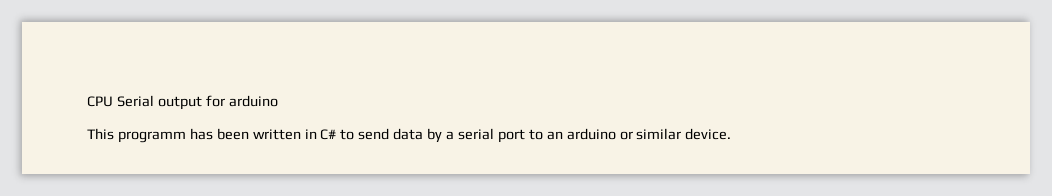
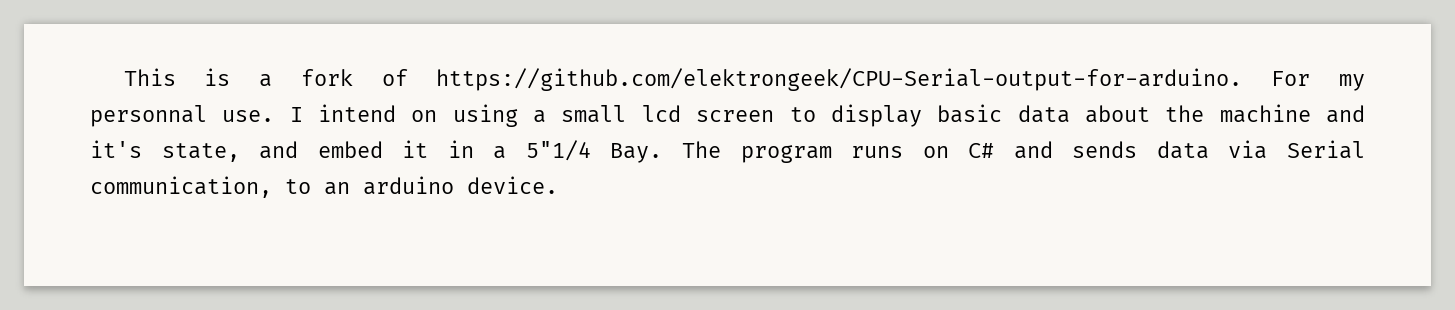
[87,95,278,110] [87,128,525,143] CPU Serial output for arduino // This programm has been written in C# to send data by a serial port -> [123,68,1365,91] [90,104,1365,127] [90,140,1365,163] [90,176,272,198] This is a fork of https://github.com/elektrongeek/CPU-Serial-output-for-arduino. For my personnal use. I intend on using a small lcd screen to display basic data about the machine and it's state, and embed it in a 5"1/4 Bay. The program runs on C# and sends data via Serial communication,
[619,128,682,140] or similar -> (454, 185) none

